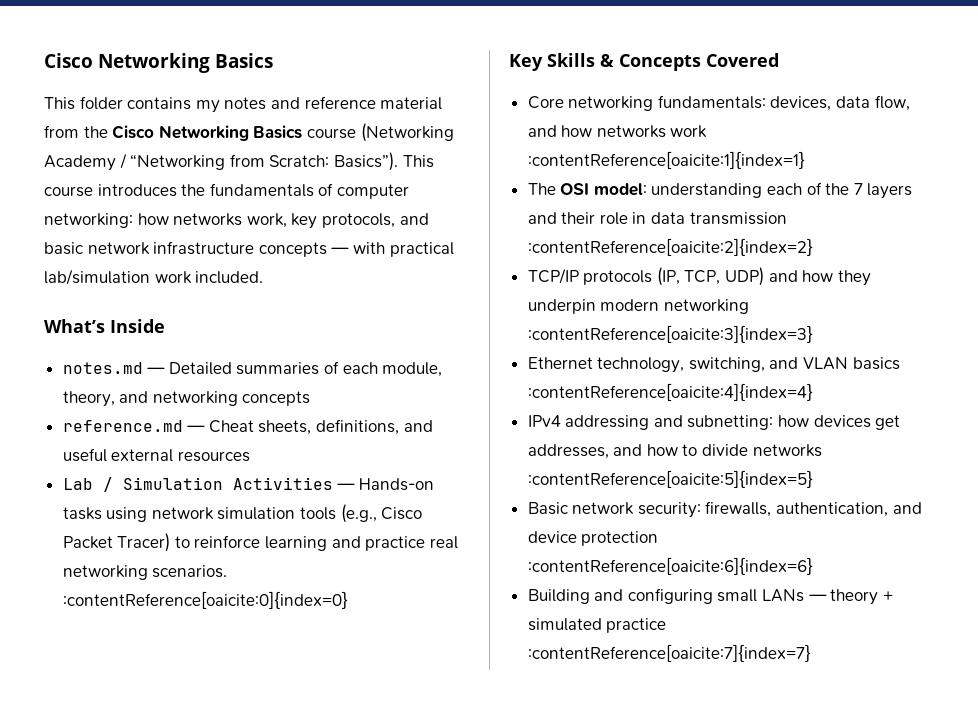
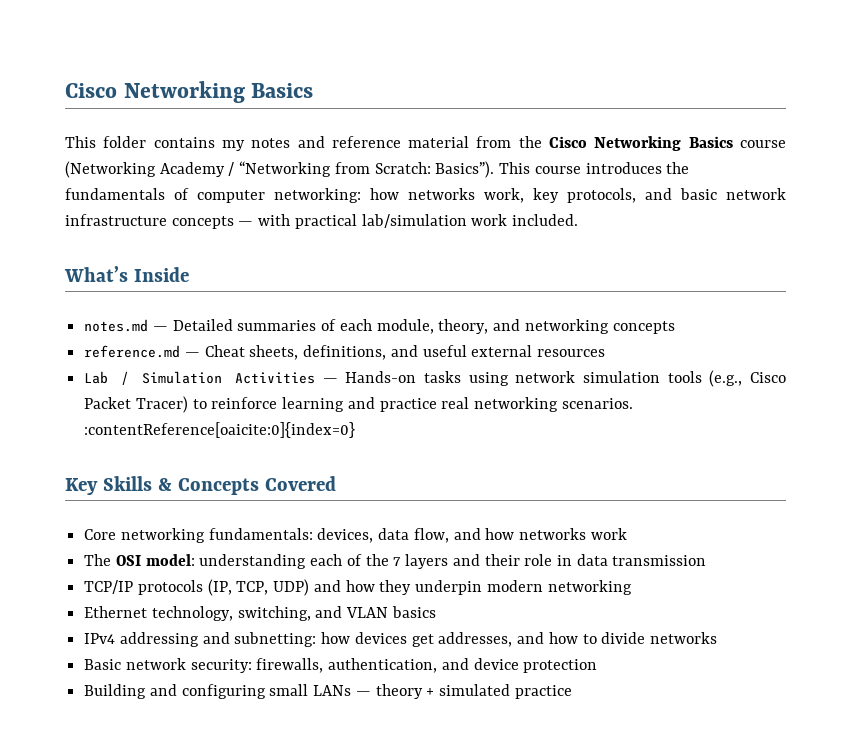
[527,151,805,169] :contentReference[oaicite:1]{index=1} -> (627, 534) none
[527,238,813,256] :contentReference[oaicite:2]{index=2} -> (707, 560) none
[527,325,813,343] :contentReference[oaicite:3]{index=3} -> (632, 587) none
[527,383,813,401] :contentReference[oaicite:4]{index=4} -> (436, 612) none
[527,470,813,488] :contentReference[oaicite:5]{index=5} -> (717, 638) none
[527,557,813,575] :contentReference[oaicite:6]{index=6} -> (598, 666) none
[527,644,811,662] :contentReference[oaicite:7]{index=7} -> (572, 692) none

